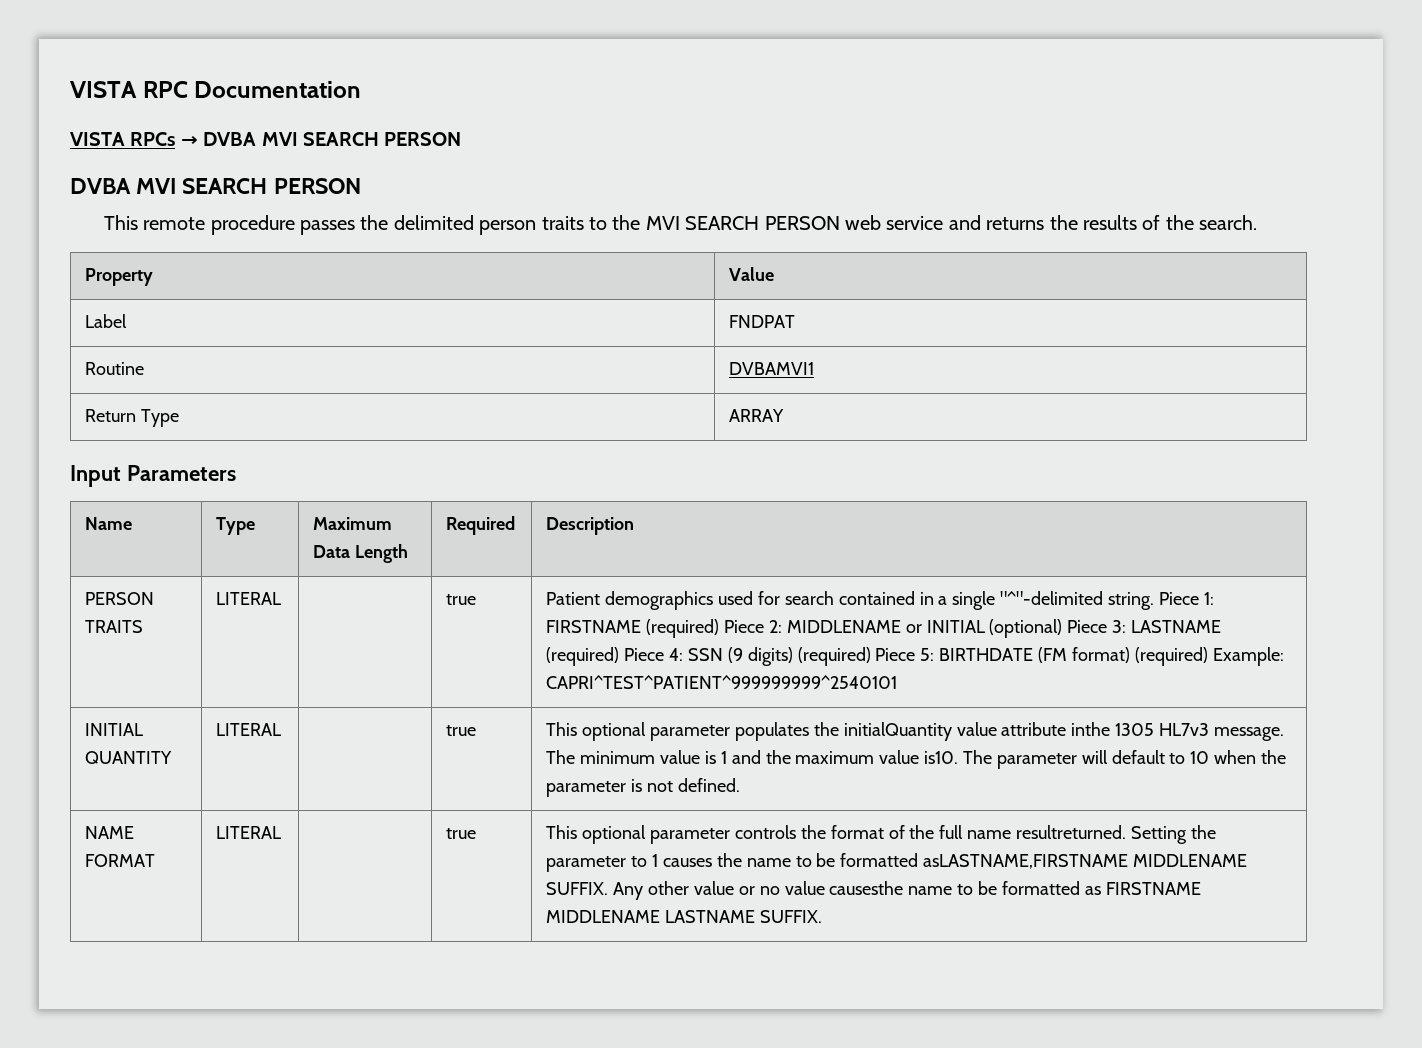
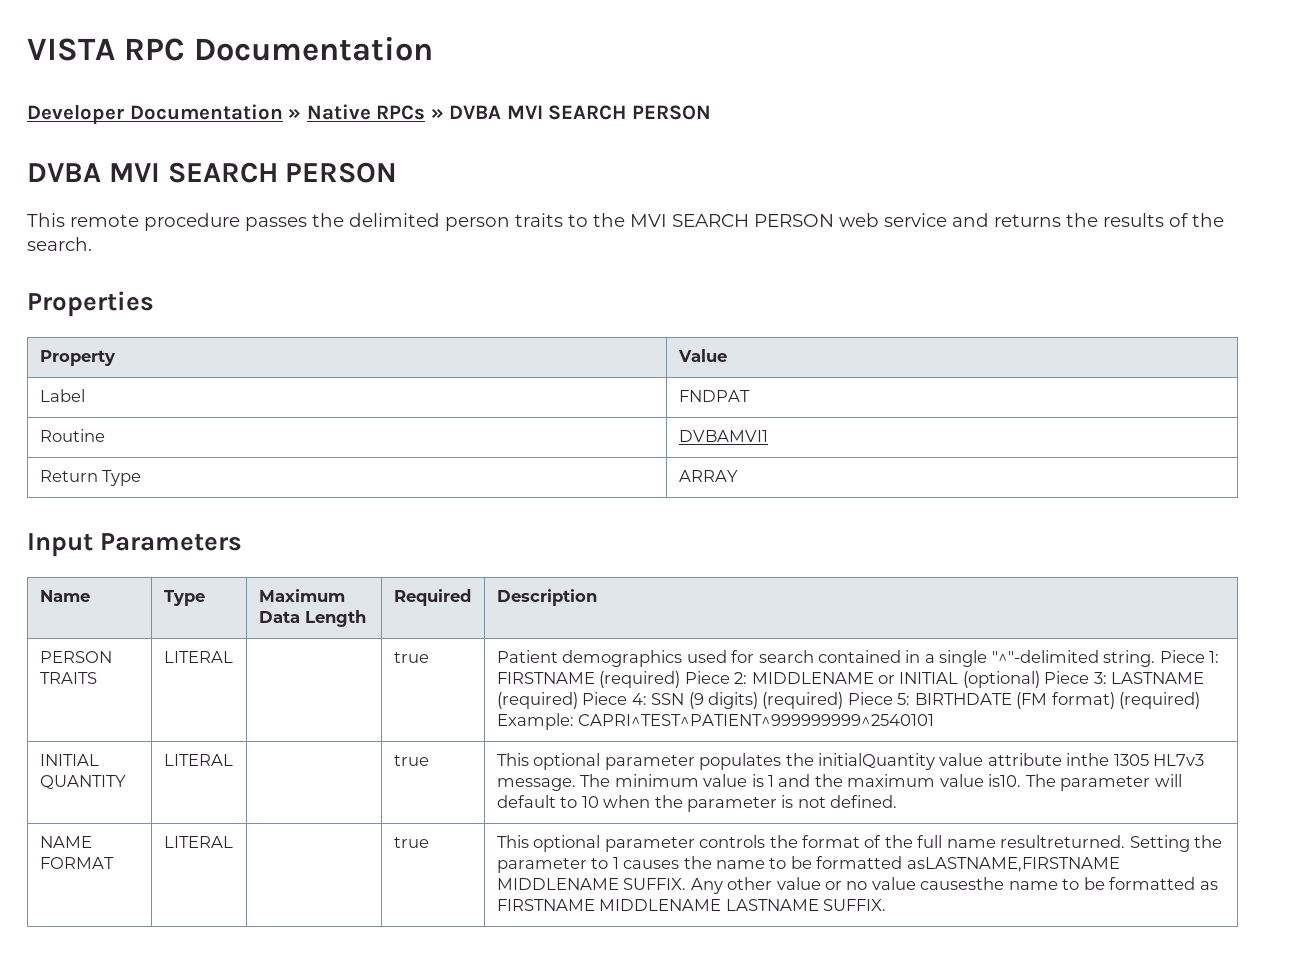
[70,132,198,146] VISTA RPCs → -> [27,104,444,124] Developer Documentation » Native RPCs »
(1258, 222) none -> [27,291,154,317] // Properties

